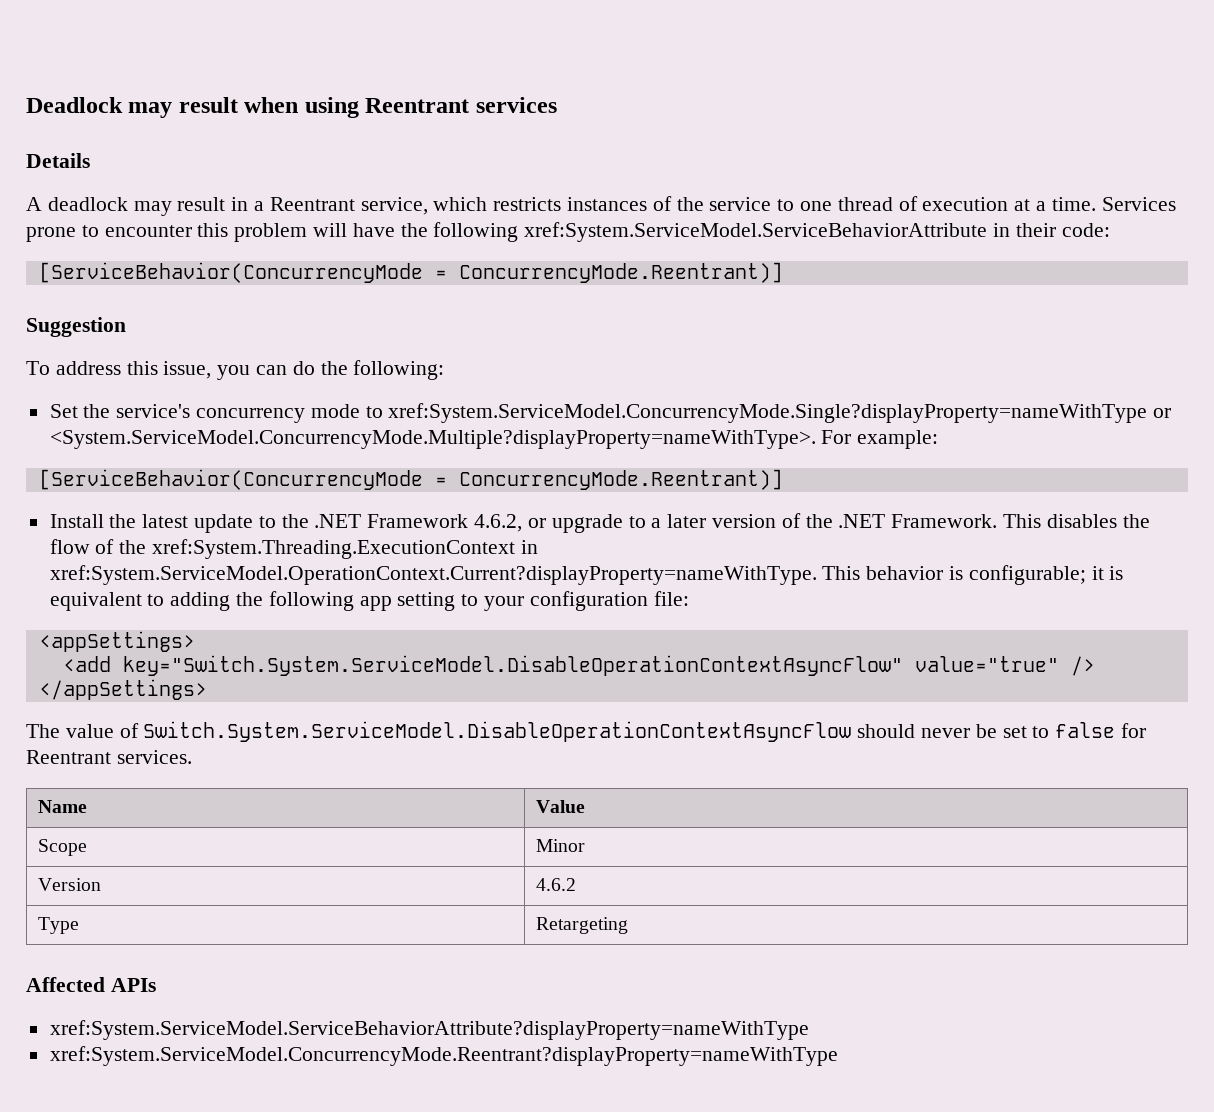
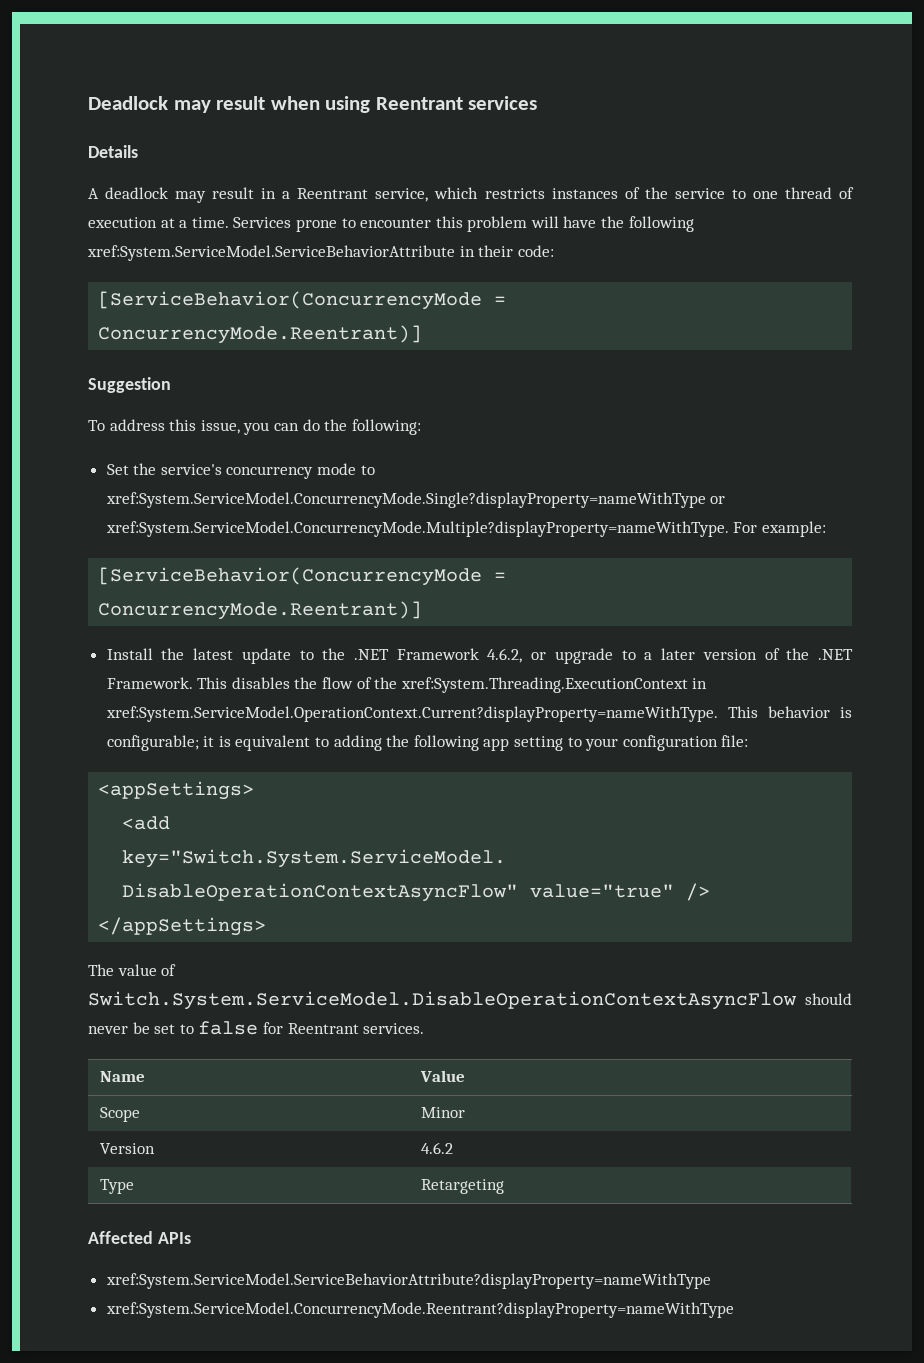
[49,430,816,449] <System.ServiceModel.ConcurrencyMode.Multiple?displayProperty=nameWithType>. -> [105,521,729,537] xref:System.ServiceModel.ConcurrencyMode.Multiple?displayProperty=nameWithType.

